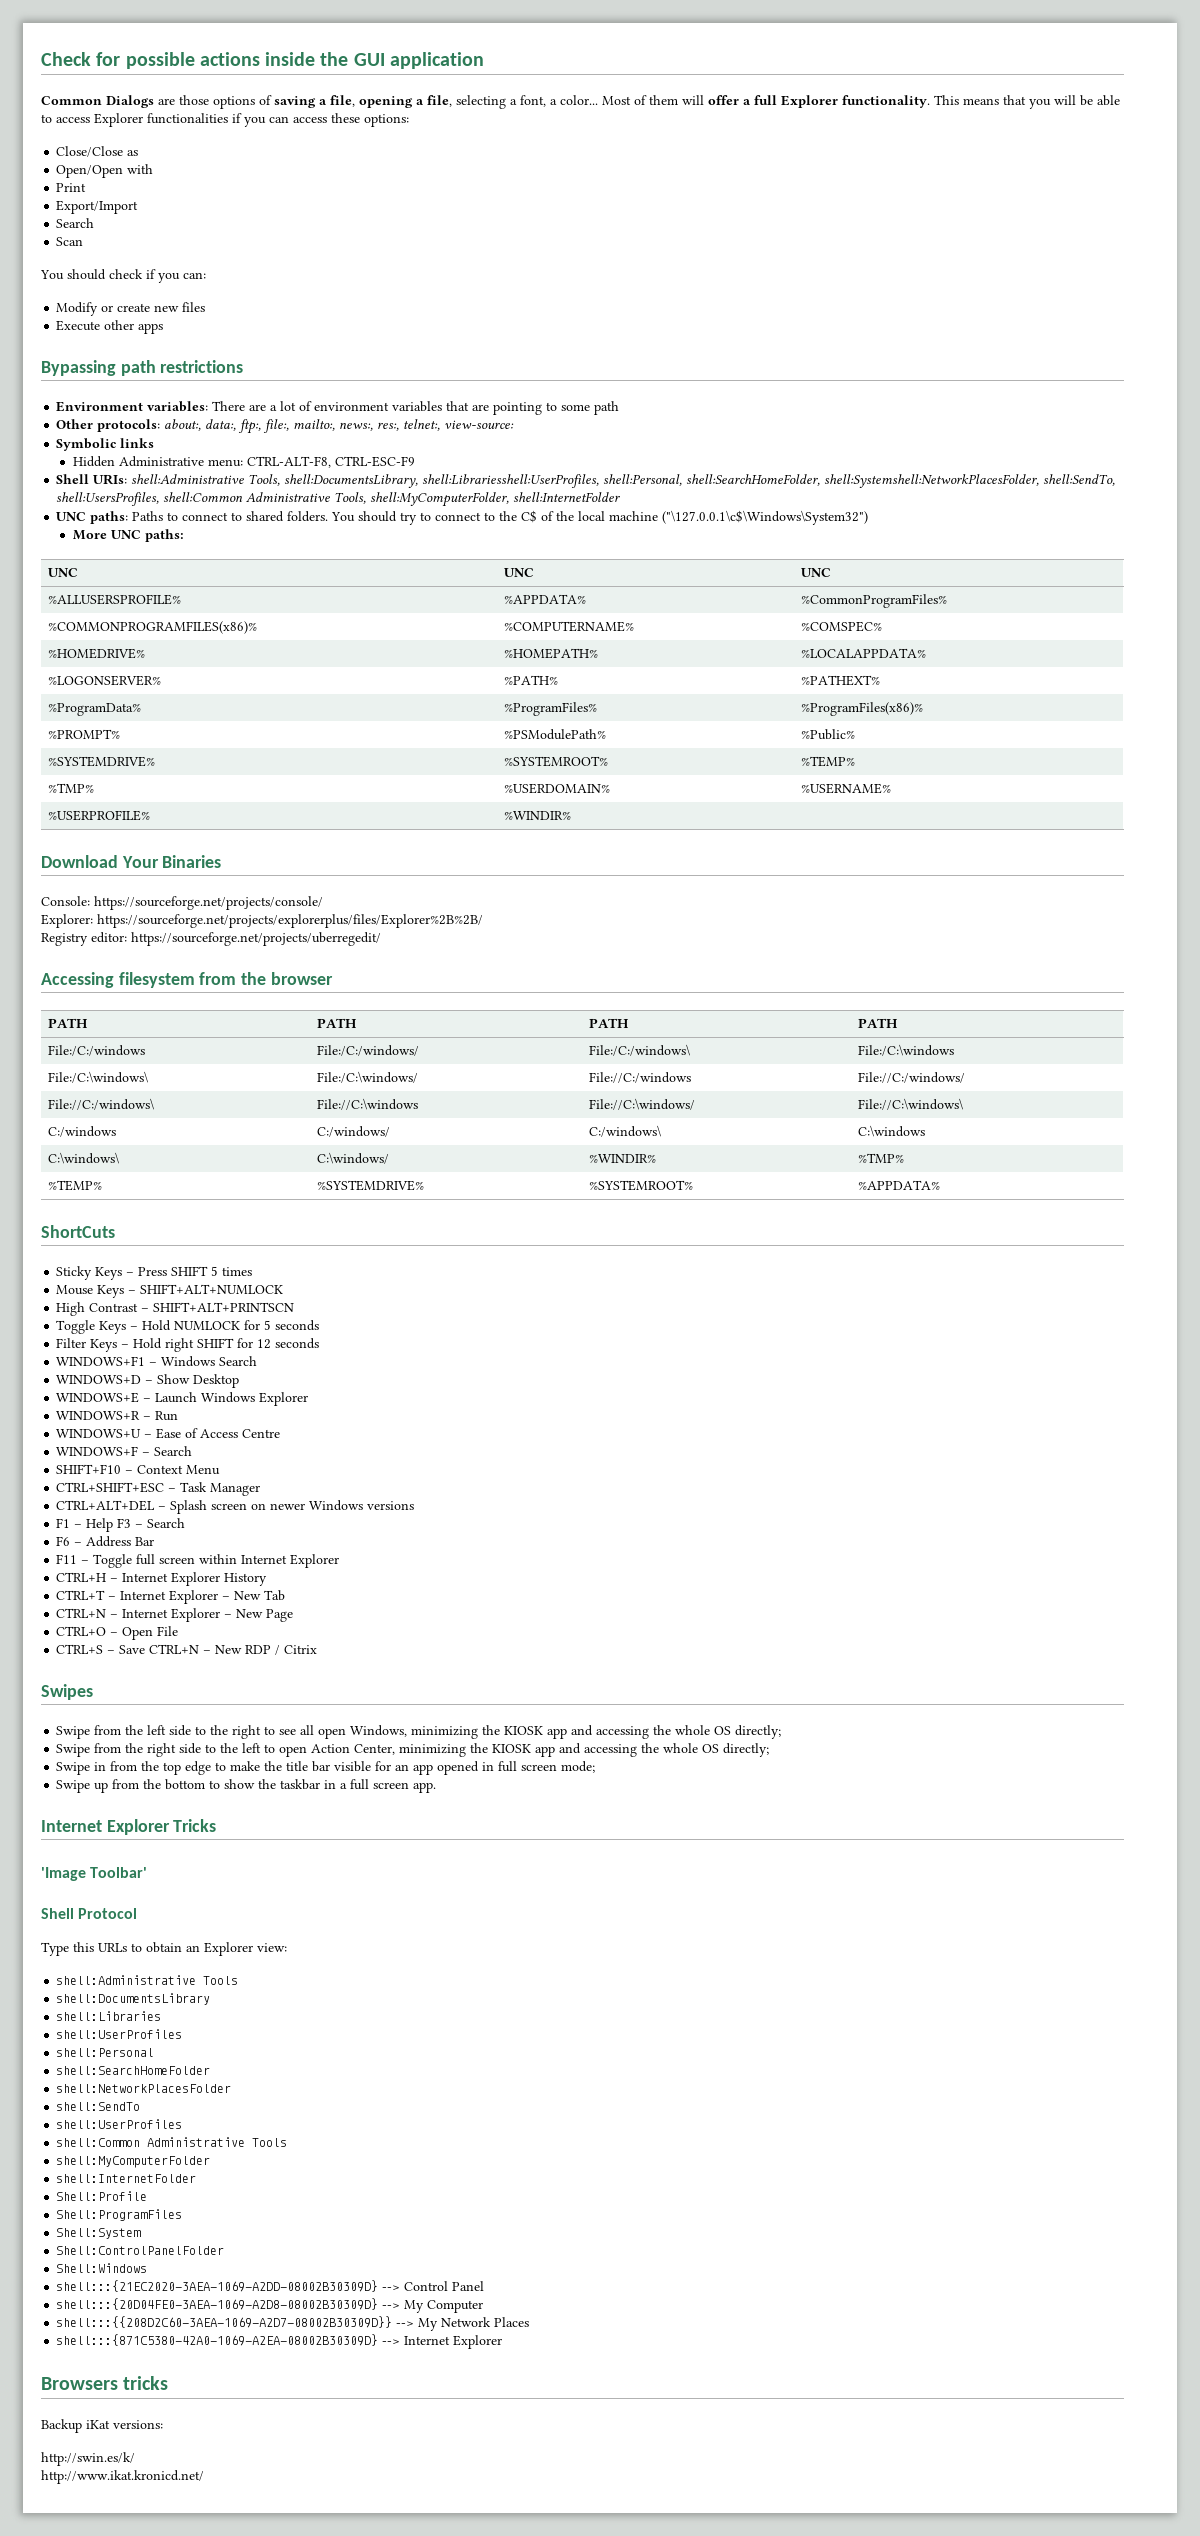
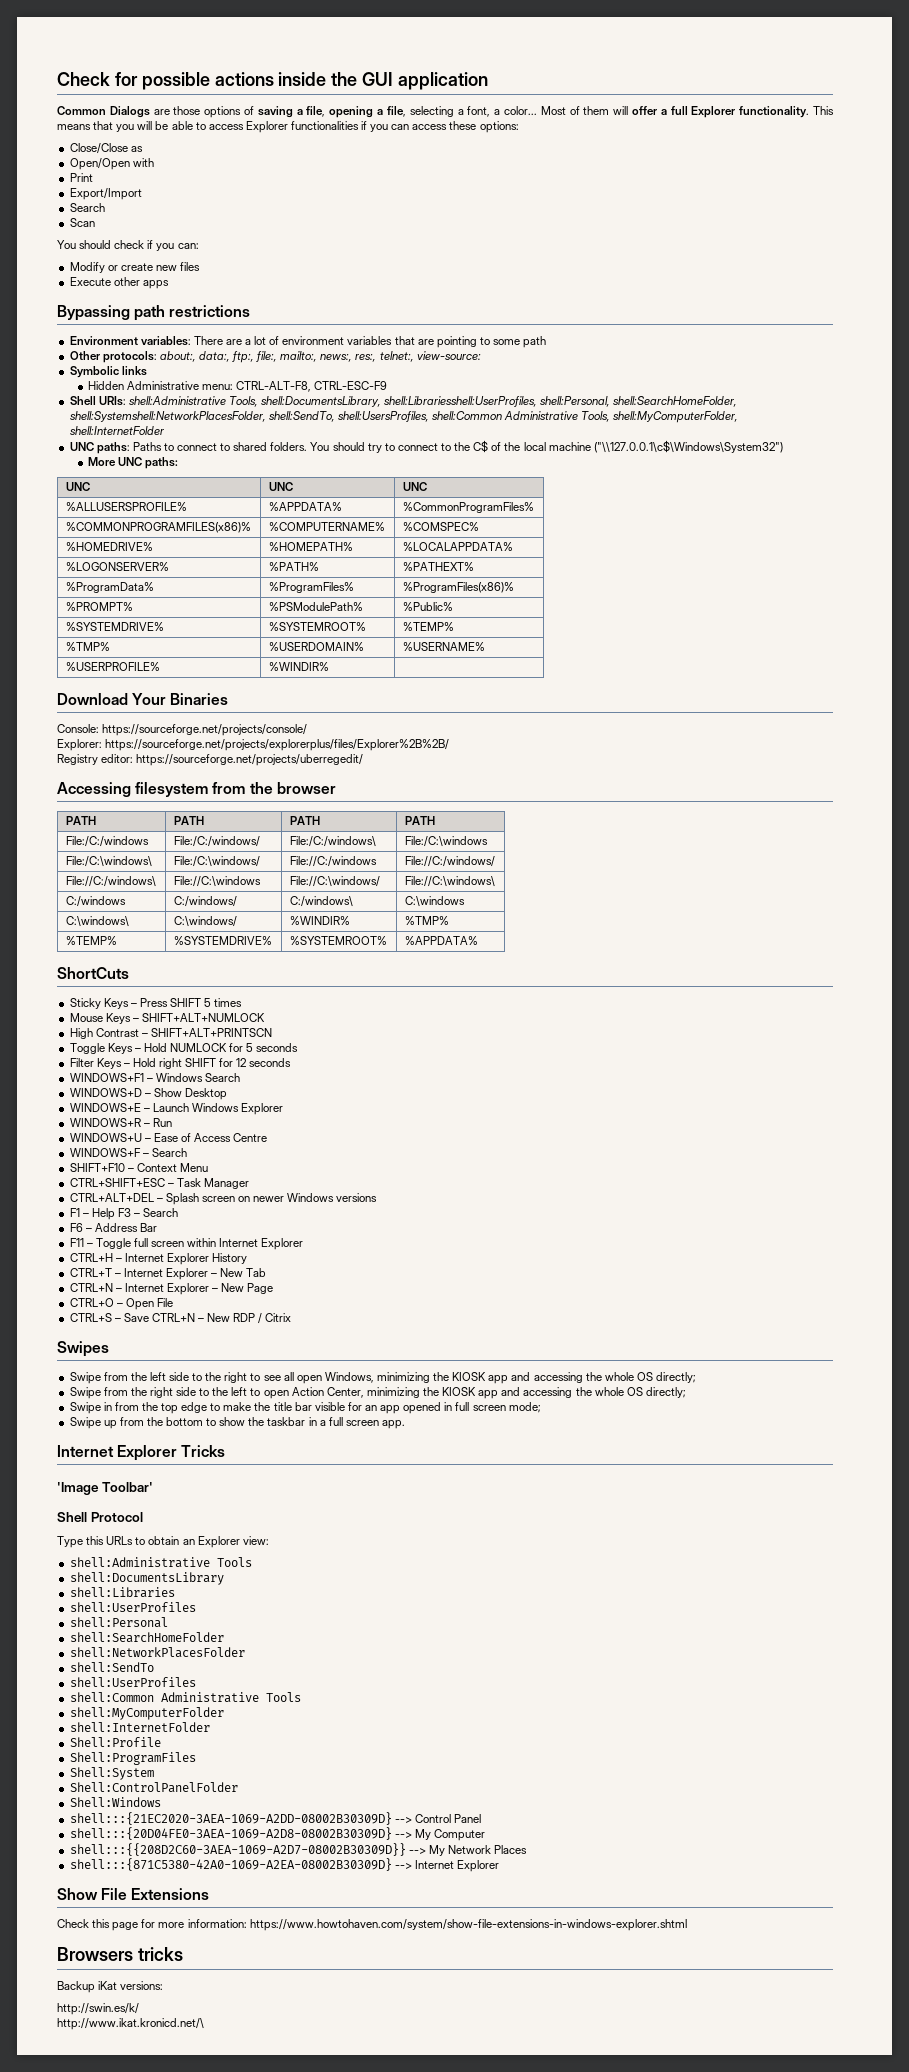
[662,510,869,525] ("\127.0.0.1\c$\Windows\System32") -> [593,440,783,453] ("\\127.0.0.1\c$\Windows\System32")
(503, 2342) none -> [57,1888,210,1900] [57,1919,687,1931] // Show File Extensions // Check this page for more information: https://www.howtohaven.com/system/show-file-extensions-in-windows-explorer.shtml
[41,2470,204,2484] http://www.ikat.kronicd.net/ -> [57,2018,204,2030] http://www.ikat.kronicd.net/\

